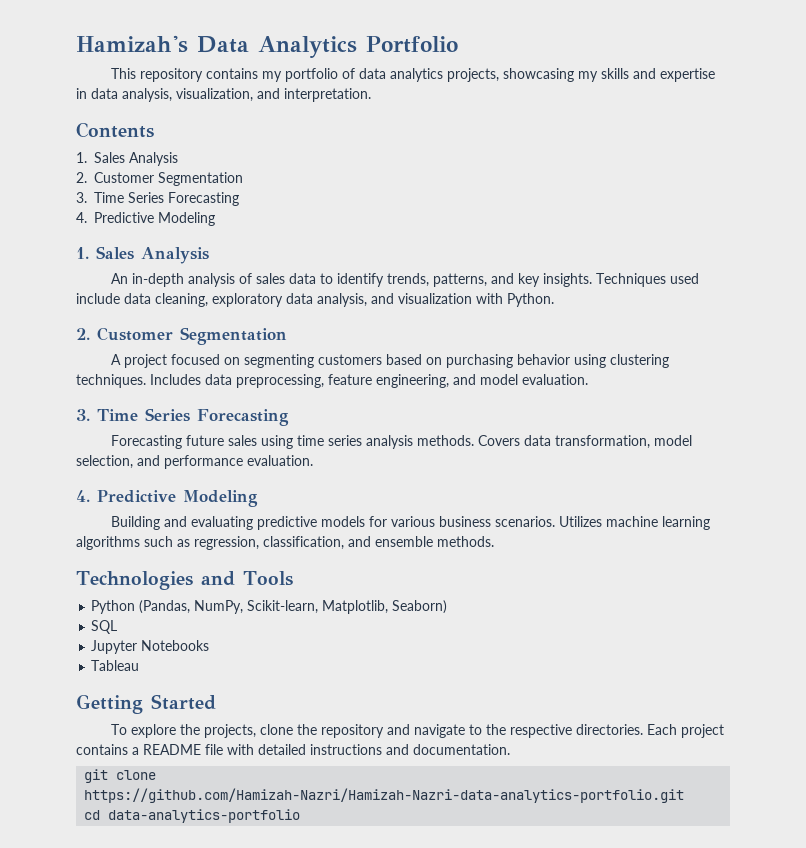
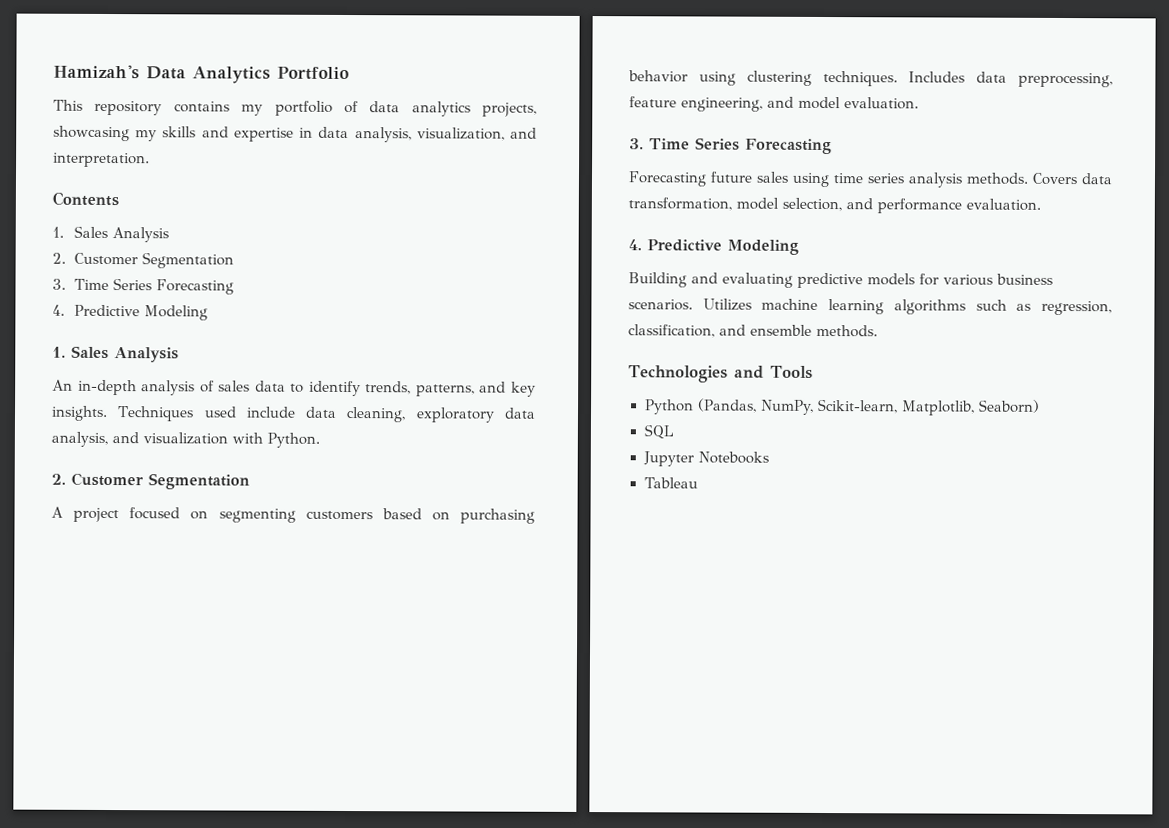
[76,694,216,714] [111,724,725,738] [76,744,510,755] [84,769,157,783] [84,788,685,803] [84,809,301,823] // Getting Started // To explore the projects, clone the repository and navigate to the respective directories. Each project contains a README file with detailed instructions and documentation. // git clone https://github.com/Hamizah-Nazri/Hamizah-Nazri-data-analytics-portfolio.git // cd data-analytics-portfolio -> (699, 483) none

